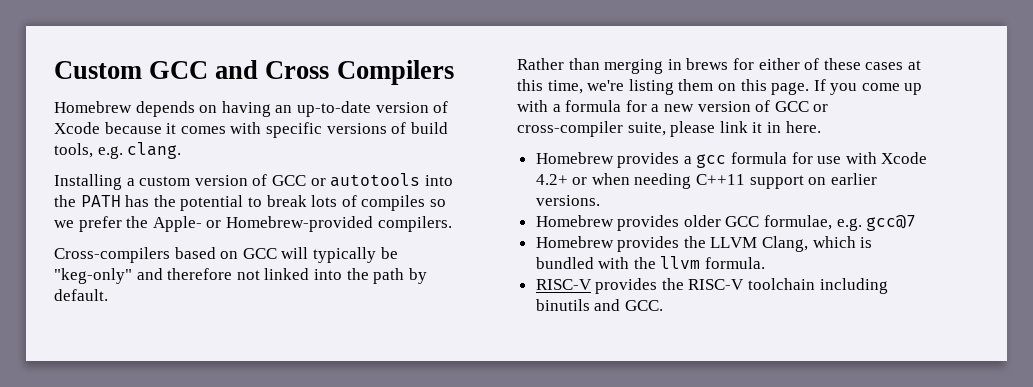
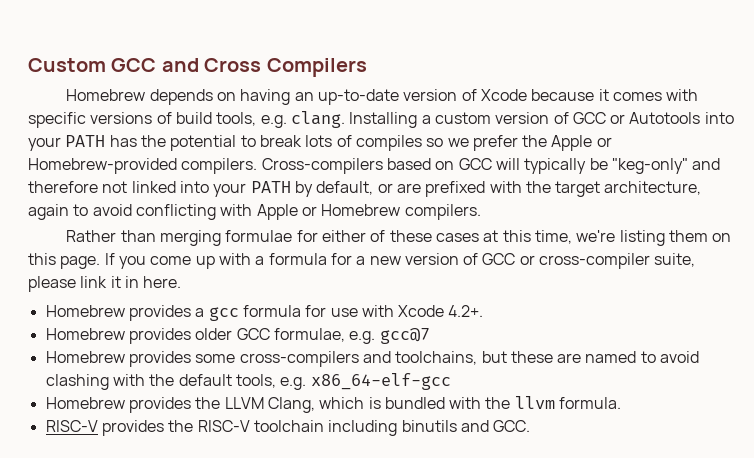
(182, 150) // -> (345, 119) none
[330,173,453,187] [54,195,76,207] autotools into the -> [629,112,734,124] [28,137,61,151] Autotools into your
[152,216,202,232] Apple- -> [551,135,593,151] Apple
(452, 224) // -> (258, 166) none
[346,268,427,284] [54,289,108,301] the path by default. -> [213,181,702,197] [28,204,481,220] your PATH by default, or are prefixed with the target architecture, again to avoid conflicting with Apple or Homebrew compilers.
[667,58,729,70] in brews -> [225,230,293,242] formulae
[535,173,877,189] [535,195,600,206] 4.2+ or when needing C++11 support on earlier versions. -> [448,305,484,317] 4.2+.
(917, 223) none -> [45,351,700,367] [45,373,451,390] // Homebrew provides some cross-compilers and toolchains, but these are named to avoid clashing with the default tools, e.g. x86_64-elf-gcc

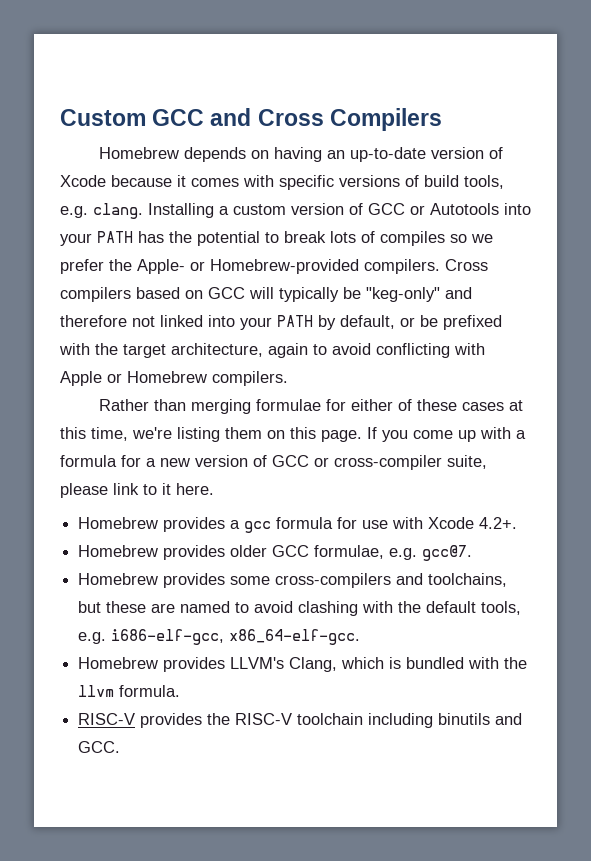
[551,135,593,151] Apple -> [137,259,185,274] Apple-
[261,158,383,174] Cross-compilers -> [445,259,488,271] [60,287,131,302] Cross compilers
[396,183,421,193] are -> [420,315,438,327] be
[110,276,139,288] it in -> [143,483,171,495] to it
[379,328,430,344] gcc@7 -> [422,545,473,561] gcc@7.
[310,373,451,390] [45,397,264,413] x86_64-elf-gcc // Homebrew provides the LLVM -> [111,629,361,645] [78,657,285,672] i686-elf-gcc, x86_64-elf-gcc. // Homebrew provides LLVM's

